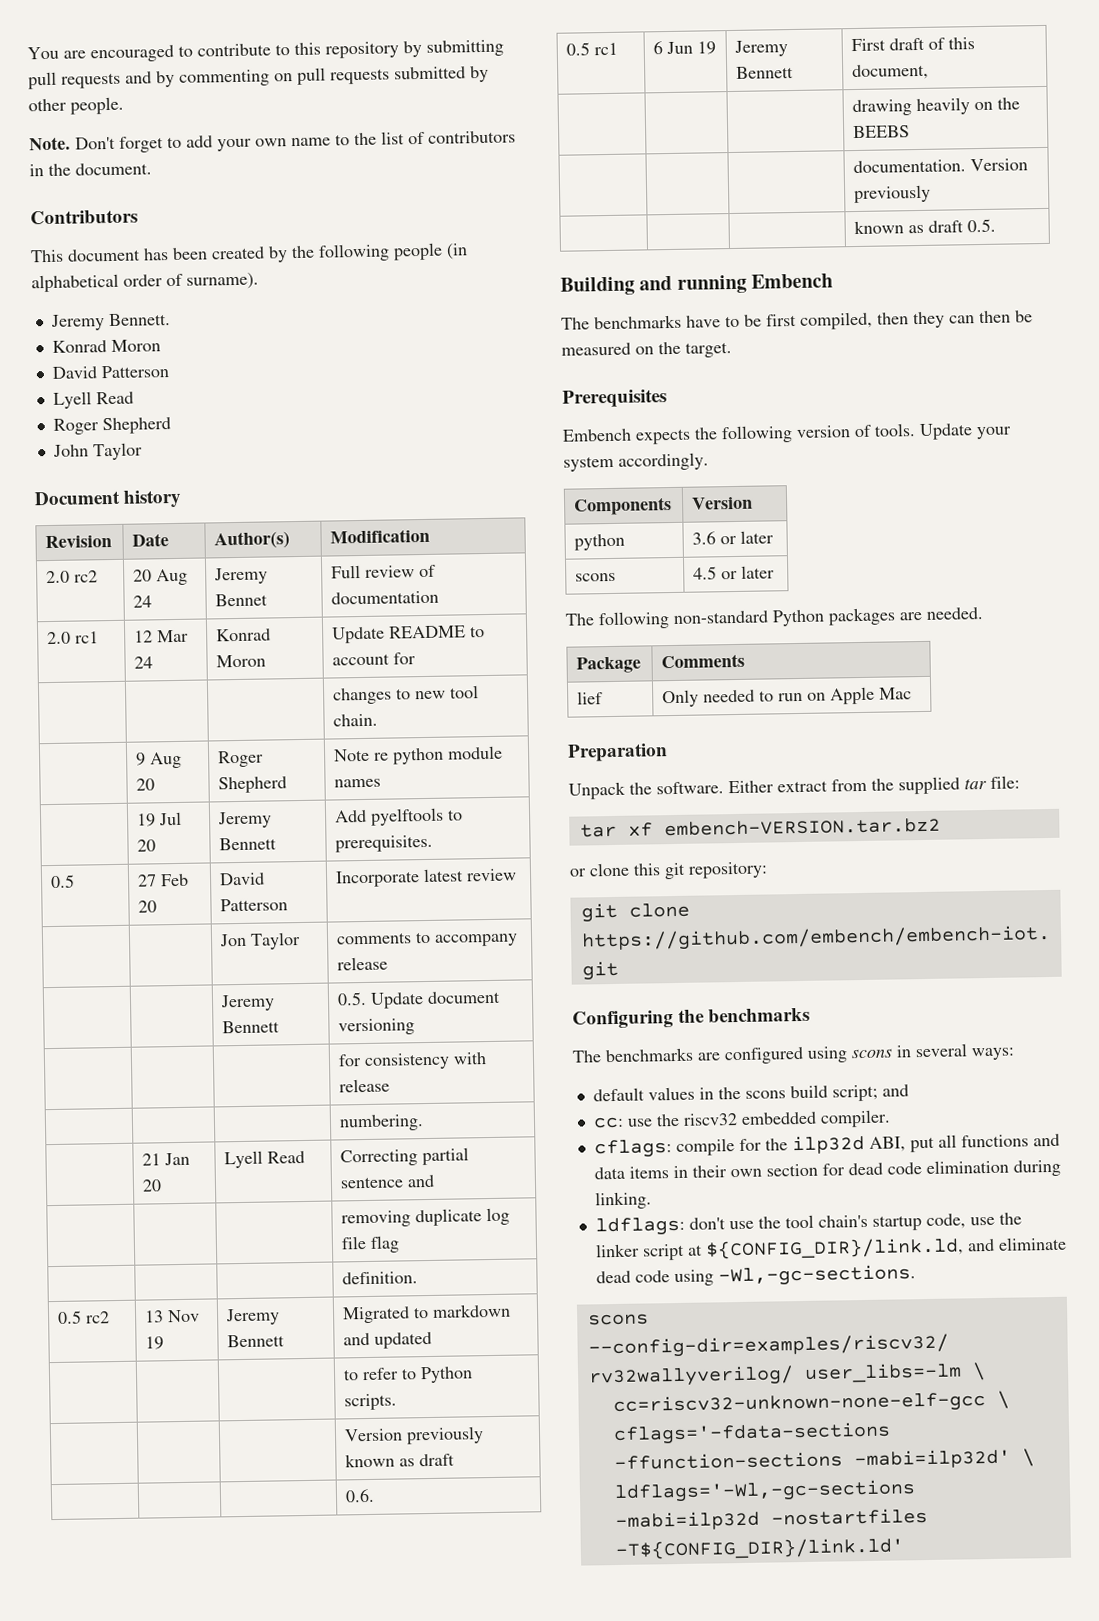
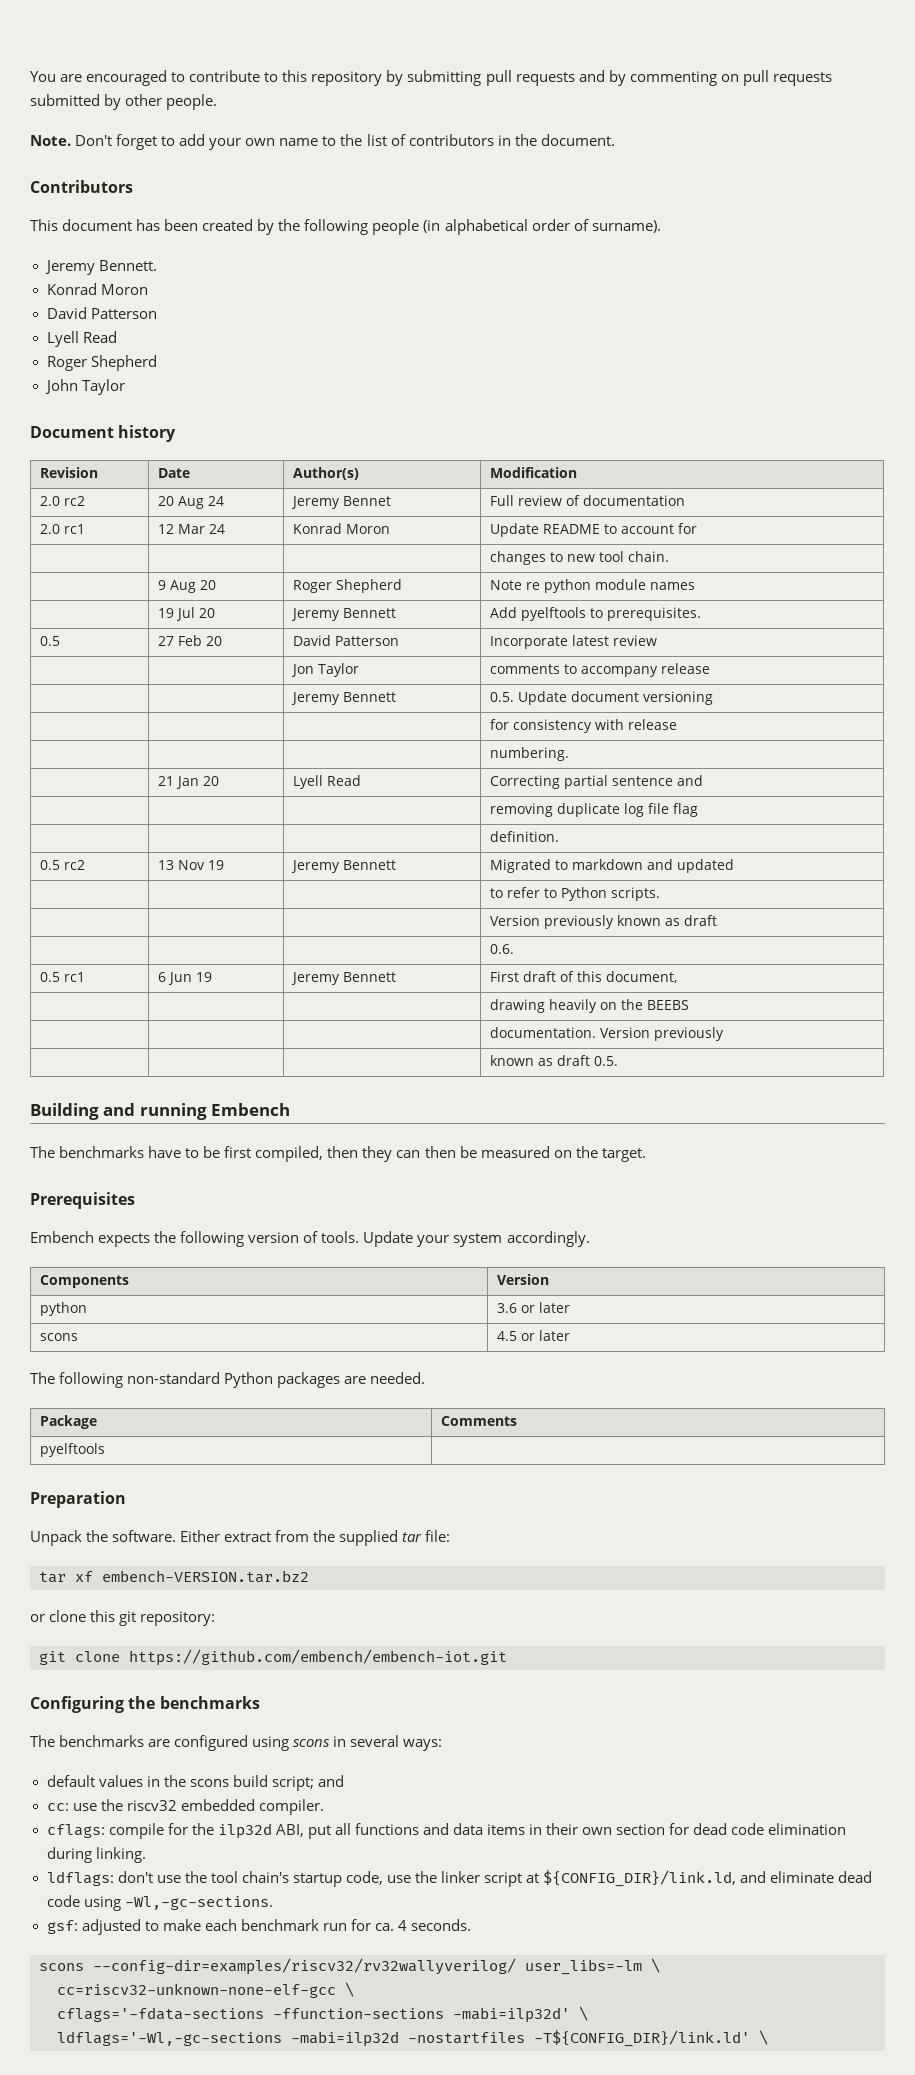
[577,691,604,705] [662,686,913,708] lief | Only needed to run on Apple Mac -> [39,1443,105,1457] pyelftools |
(916, 1275) none -> [46,1919,472,1935] // gsf: adjusted to make each benchmark run for ca. 4 seconds.
(905, 1549) none -> [759,2030,768,2045] \

